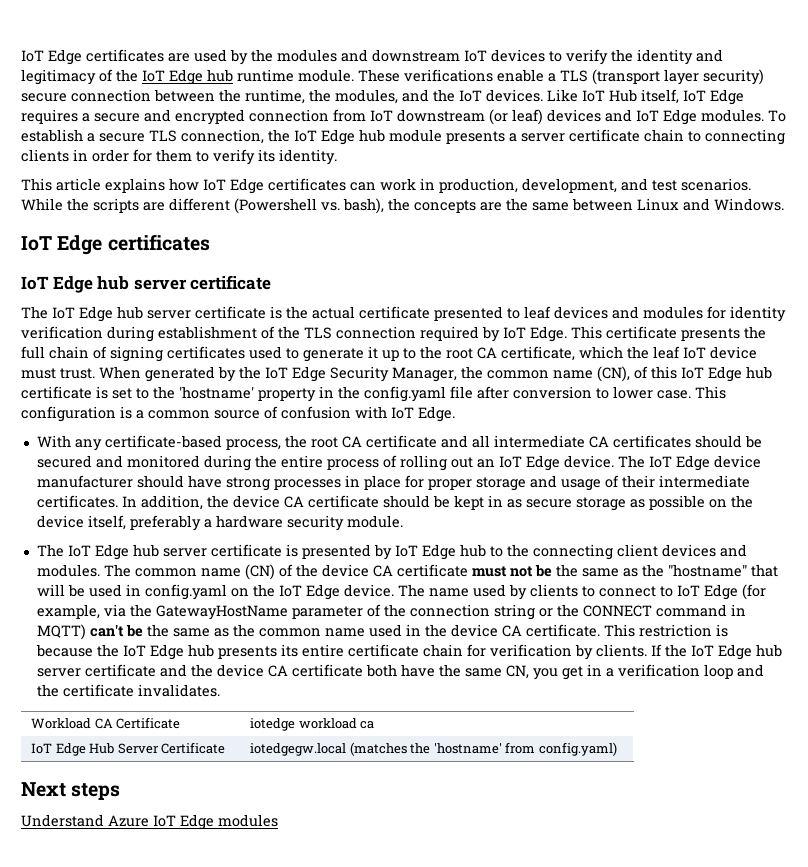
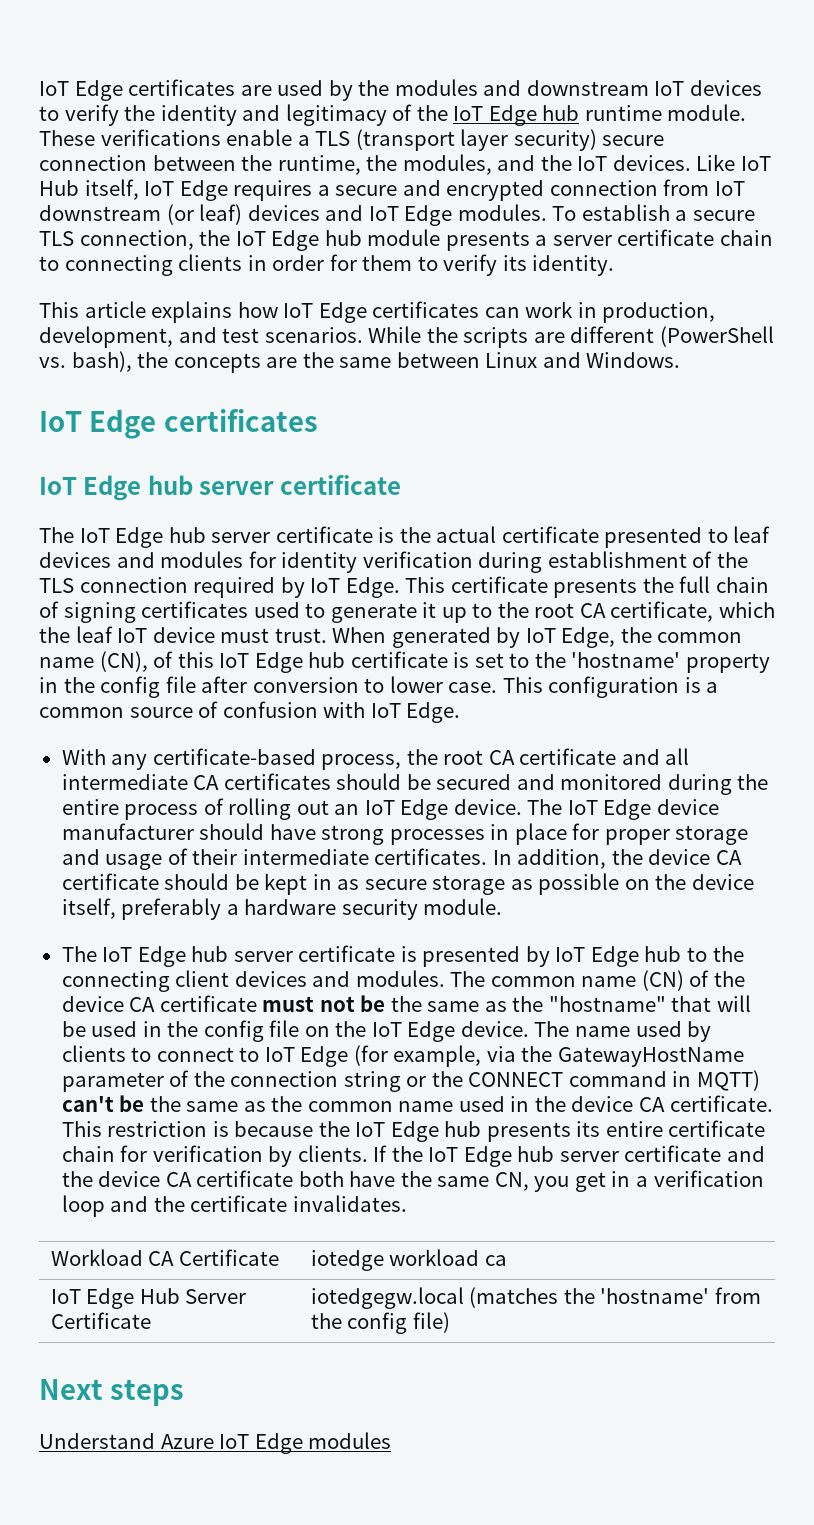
[234,198,317,214] (Powershell -> [659,326,774,347] (PowerShell
[239,366,457,382] the IoT Edge Security Manager, -> [525,627,616,648] IoT Edge,
[364,386,446,402] config.yaml -> [100,676,161,698] config
[144,584,227,600] config.yaml -> [167,1020,300,1042] the config file
[538,742,617,756] config.yaml) -> [310,1312,450,1334] the config file)

